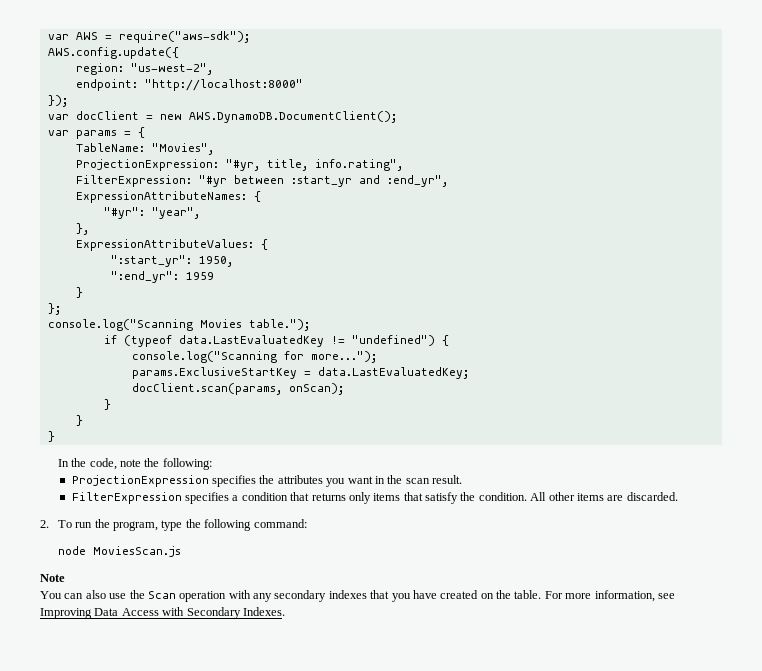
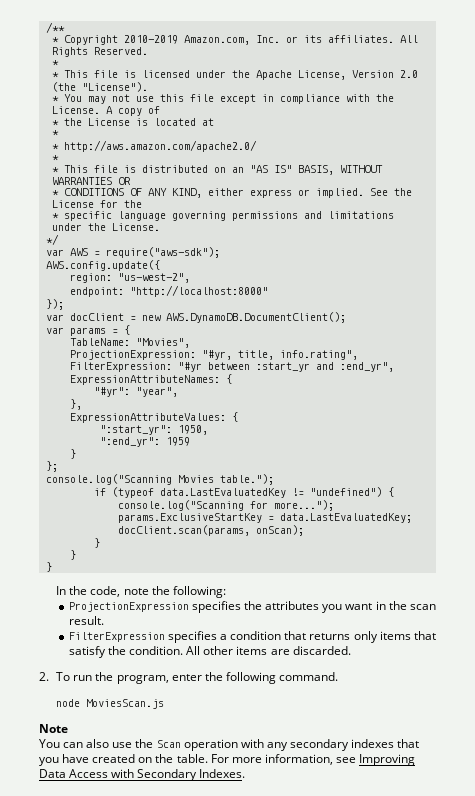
(47, 37) none -> [45,22,65,33] [51,35,418,45] [51,47,148,57] [51,60,59,66] [51,70,418,80] [51,82,148,92] [51,94,394,104] [51,106,160,116] [51,118,214,126] [51,130,59,136] [51,140,257,152] [51,155,59,161] [51,165,383,175] [51,177,131,185] [51,188,412,198] [51,200,142,208] [51,211,394,221] [51,223,160,231] [45,234,59,245] /** // * Copyright 2010-2019 Amazon.com, Inc. or its affiliates. All Rights Reserved. // * // * This file is licensed under the Apache License, Version 2.0 (the "License"). // * You may not use this file except in compliance with the License. A copy of // * the License is located at // * // * http://aws.amazon.com/apache2.0/ // * // * This file is distributed on an "AS IS" BASIS, WITHOUT WARRANTIES OR // * CONDITIONS OF ANY KIND, either express or implied. See the License for the // * specific language governing permissions and limitations under the License. // */ //
[161,520,183,531] type -> [171,674,202,681] enter
[253,519,307,528] command: -> [278,672,338,681] command.

